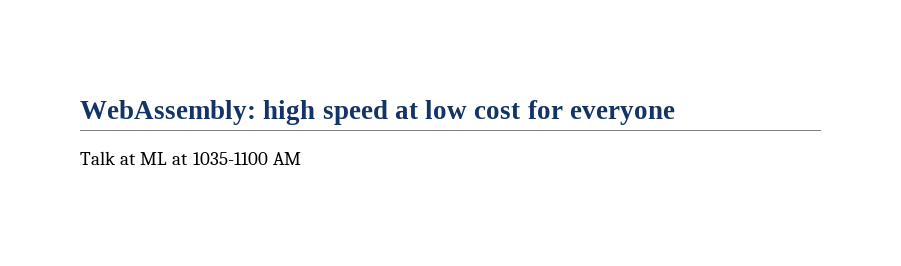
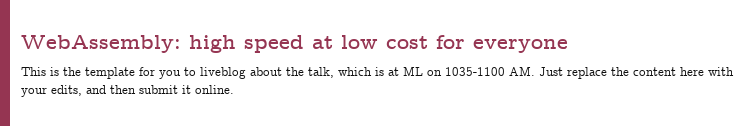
[80,151,301,165] Talk at ML at 1035-1100 AM -> [21,66,734,79] [21,85,234,97] This is the template for you to liveblog about the talk, which is at ML on 1035-1100 AM. Just replace the content here with your edits, and then submit it online.

